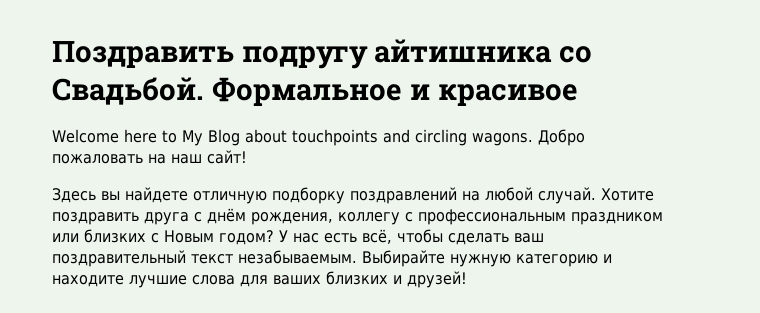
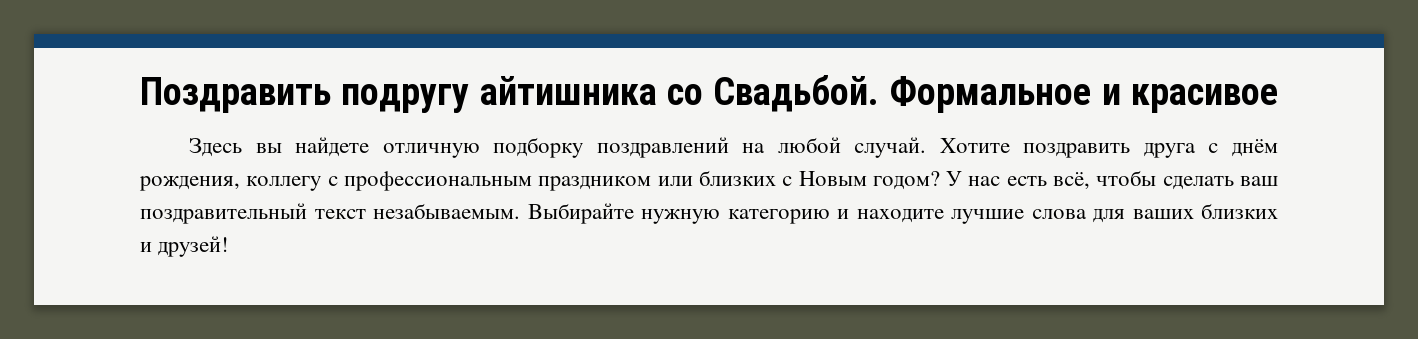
[52,129,585,146] [52,150,247,164] // Welcome here to My Blog about touchpoints and circling wagons. Добро пожаловать на наш сайт! -> (1278, 98) none

